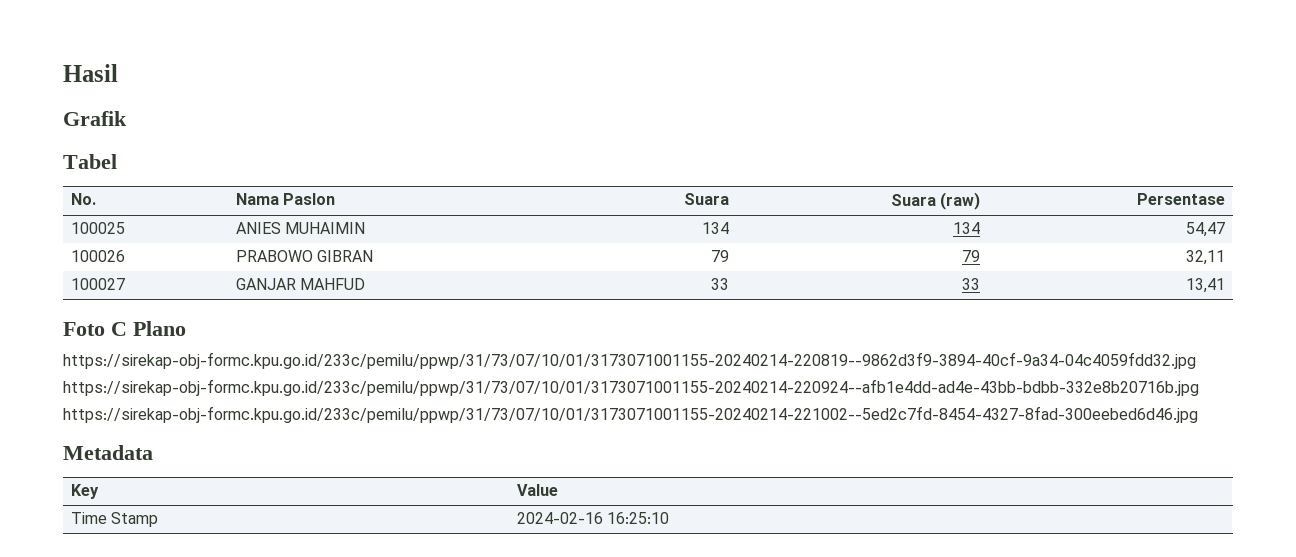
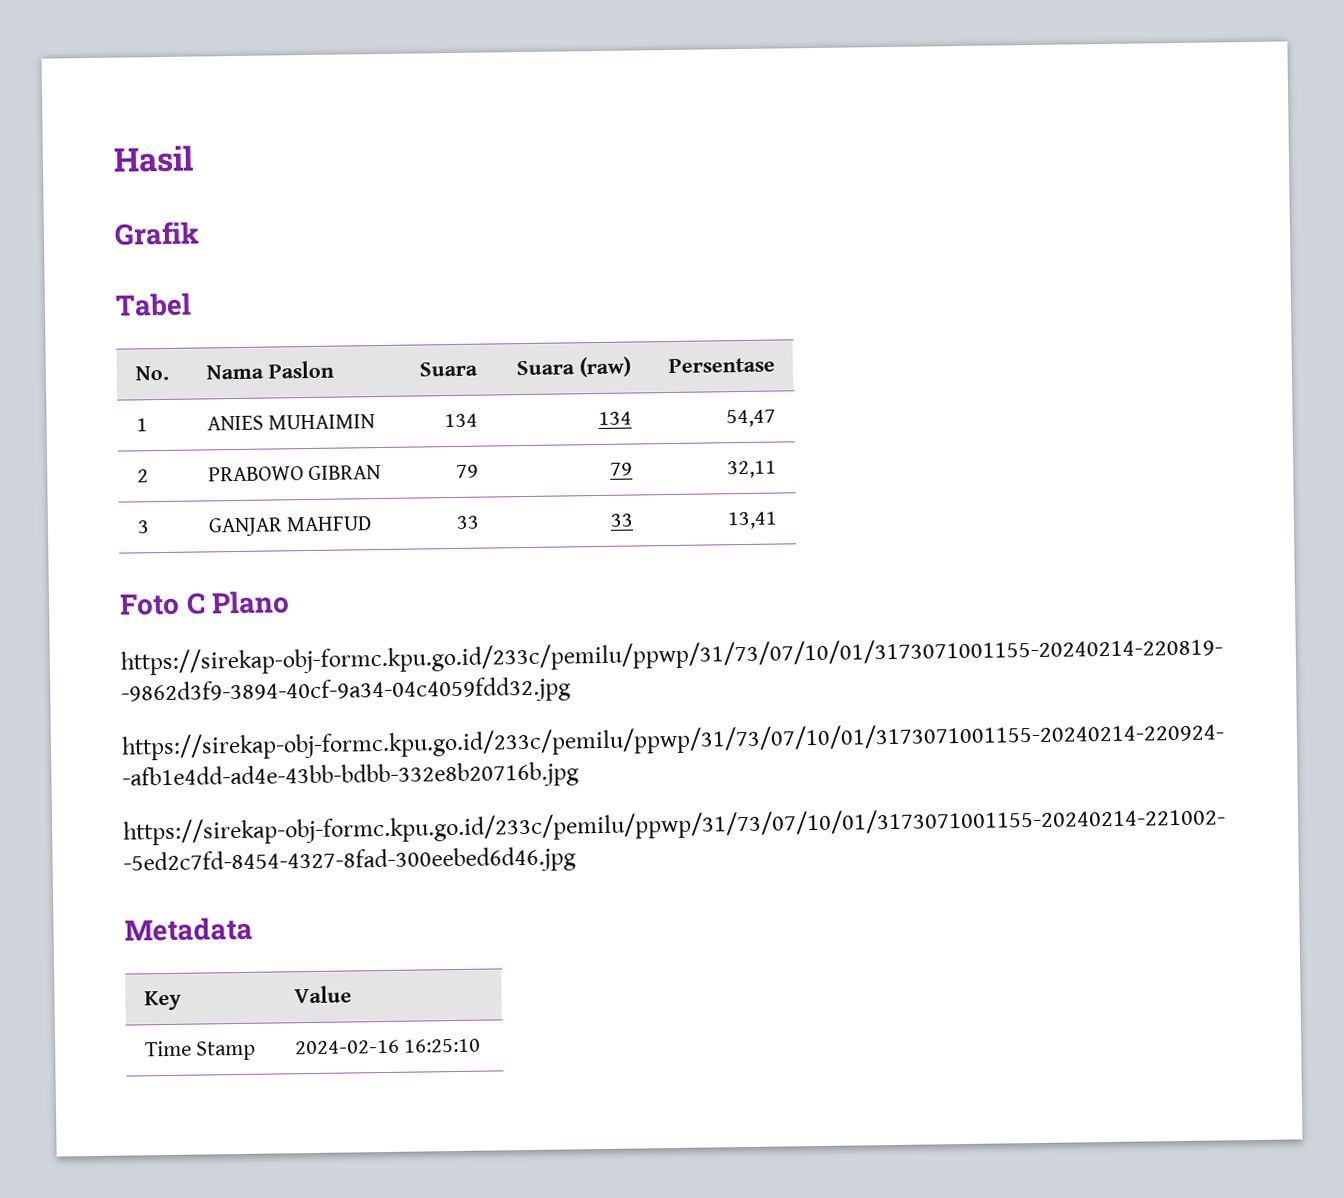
[70,222,125,234] 100025 -> [135,418,148,432] 1
[70,250,125,262] 100026 -> [136,469,149,483] 2
[70,278,125,290] 100027 -> [136,520,150,534] 3

